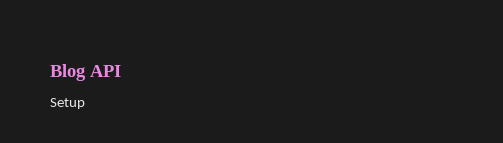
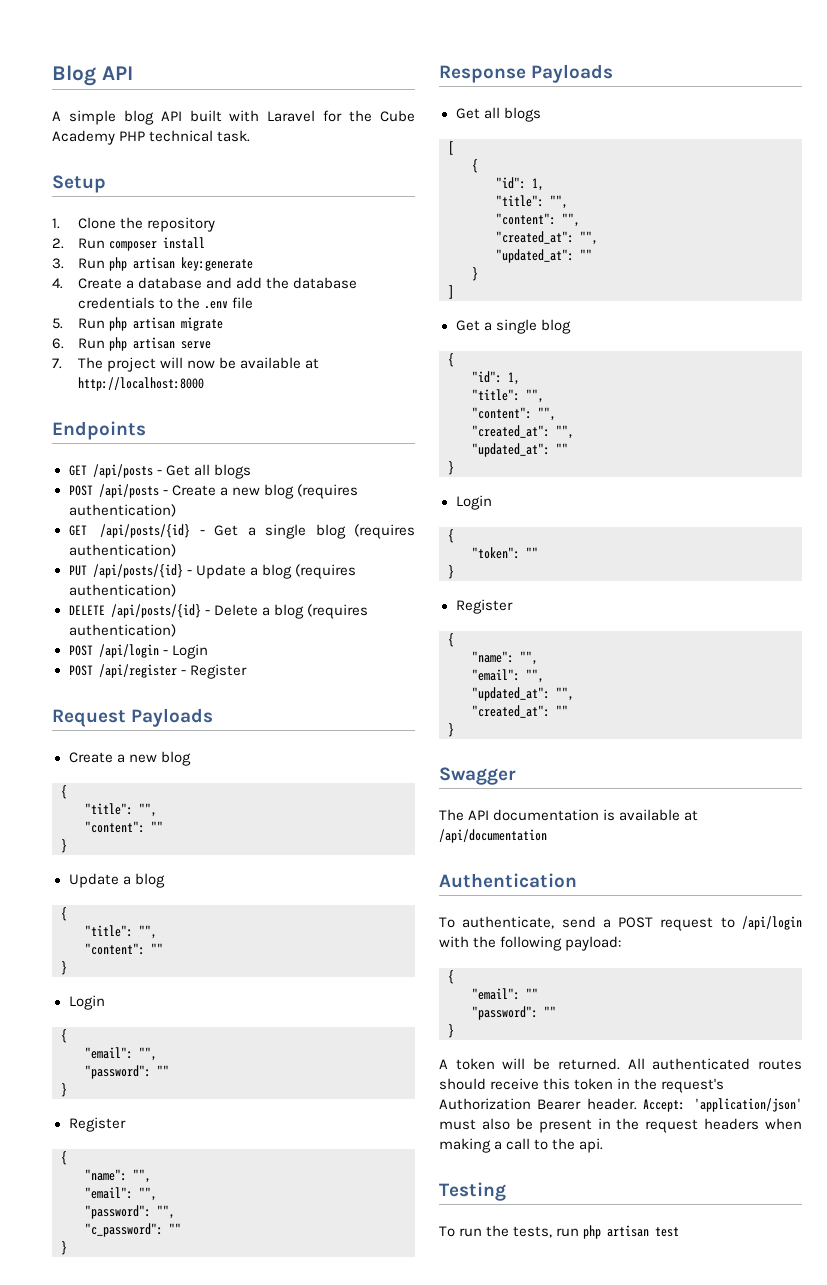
[50,98,85,109] Setup -> [52,110,416,125] [52,130,251,145] [52,175,106,193] [52,217,216,232] [52,237,206,251] [52,257,254,271] [52,277,358,289] [78,297,254,309] [52,317,224,331] [52,337,212,351] [52,357,320,372] [78,377,205,391] [52,421,146,440] [68,464,251,479] [68,484,358,499] [68,504,176,517] [68,524,416,539] [68,544,176,557] [68,564,356,579] [68,584,176,597] [68,604,368,619] [68,624,176,637] [68,644,208,659] [68,664,247,679] [52,708,214,727] [68,751,191,766] [61,785,67,799] [85,803,157,817] [85,821,163,833] [61,839,67,853] [68,873,165,888] [61,907,67,921] [85,925,157,939] [85,943,163,955] [61,961,67,975] [68,995,105,1010] [61,1029,67,1043] [85,1047,157,1061] [85,1065,169,1079] [61,1083,67,1097] [68,1117,126,1132] [61,1151,67,1165] [85,1169,151,1183] [85,1187,157,1201] [85,1205,175,1219] [85,1223,181,1237] [61,1241,67,1255] [439,64,614,83] [455,107,541,122] [448,141,454,155] [472,159,478,173] [496,177,544,191] [496,195,568,209] [496,213,580,227] [496,231,598,245] [496,249,592,263] [472,267,478,281] [448,285,454,299] [455,319,571,334] [448,353,454,367] [472,371,520,385] [472,389,544,403] [472,407,556,421] [472,425,574,439] [472,443,568,457] [448,461,454,475] [455,495,492,510] [448,529,454,543] [472,547,538,559] [448,565,454,579] [455,599,513,614] [448,633,454,647] [472,651,538,665] [472,669,544,683] [472,687,574,701] [472,705,568,718] [448,723,454,737] [439,767,516,785] [439,809,699,821] [439,829,547,843] [439,873,577,888] [439,916,802,931] [439,936,622,951] [448,970,454,984] [472,988,538,1000] [472,1006,556,1020] [448,1024,454,1038] [439,1058,802,1070] [439,1078,725,1093] [439,1098,802,1112] [439,1118,802,1133] [439,1138,604,1153] [439,1182,506,1201] [439,1225,680,1239] A simple blog API built with Laravel for the Cube Academy PHP technical task. // Setup // 1. Clone the repository // 2. Run composer install // 3. Run php artisan key:generate // 4. Create a database and add the database credentials to the .env file // 5. Run php artisan migrate // 6. Run php artisan serve // 7. The project will now be available at http://localhost:8000 // Endpoints // GET /api/posts - Get all blogs // POST /api/posts - Create a new blog (requires authentication) // GET /api/posts/{id} - Get a single blog (requires authentication) // PUT /api/posts/{id} - Update a blog (requires authentication) // DELETE /api/posts/{id} - Delete a blog (requires authentication) // POST /api/login - Login // POST /api/register - Register // Request Payloads // Create a new blog // { // "title": "", // "content": "" // } // Update a blog // { // "title": "", // "content": "" // } // Login // { // "email": "", // "password": "" // } // Register // { // "name": "", // "email": "", // "password": "", // "c_password": "" // } // Response Payloads // Get all blogs // [ // { // "id": 1, // "title": "", // "content": "", // "created_at": "", // "updated_at": "" // } // ] // Get a single blog // { // "id": 1, // "title": "", // "content": "", // "created_at": "", // "updated_at": "" // } // Login // { // "token": "" // } // Register // { // "name": "", // "email": "", // "updated_at": "", // "created_at": "" // } // Swagger // The API documentation is available at /api/documentation // Authentication // To authenticate, send a POST request to /api/login with the following payload: // { // "email": "" // "password": "" // } // A token will be returned. All authenticated routes should receive this token in the request's Authorization Bearer header. Accept: 'application/json' must also be present in the request headers when making a call to the api. // Testing // To run the tests, run php artisan test

